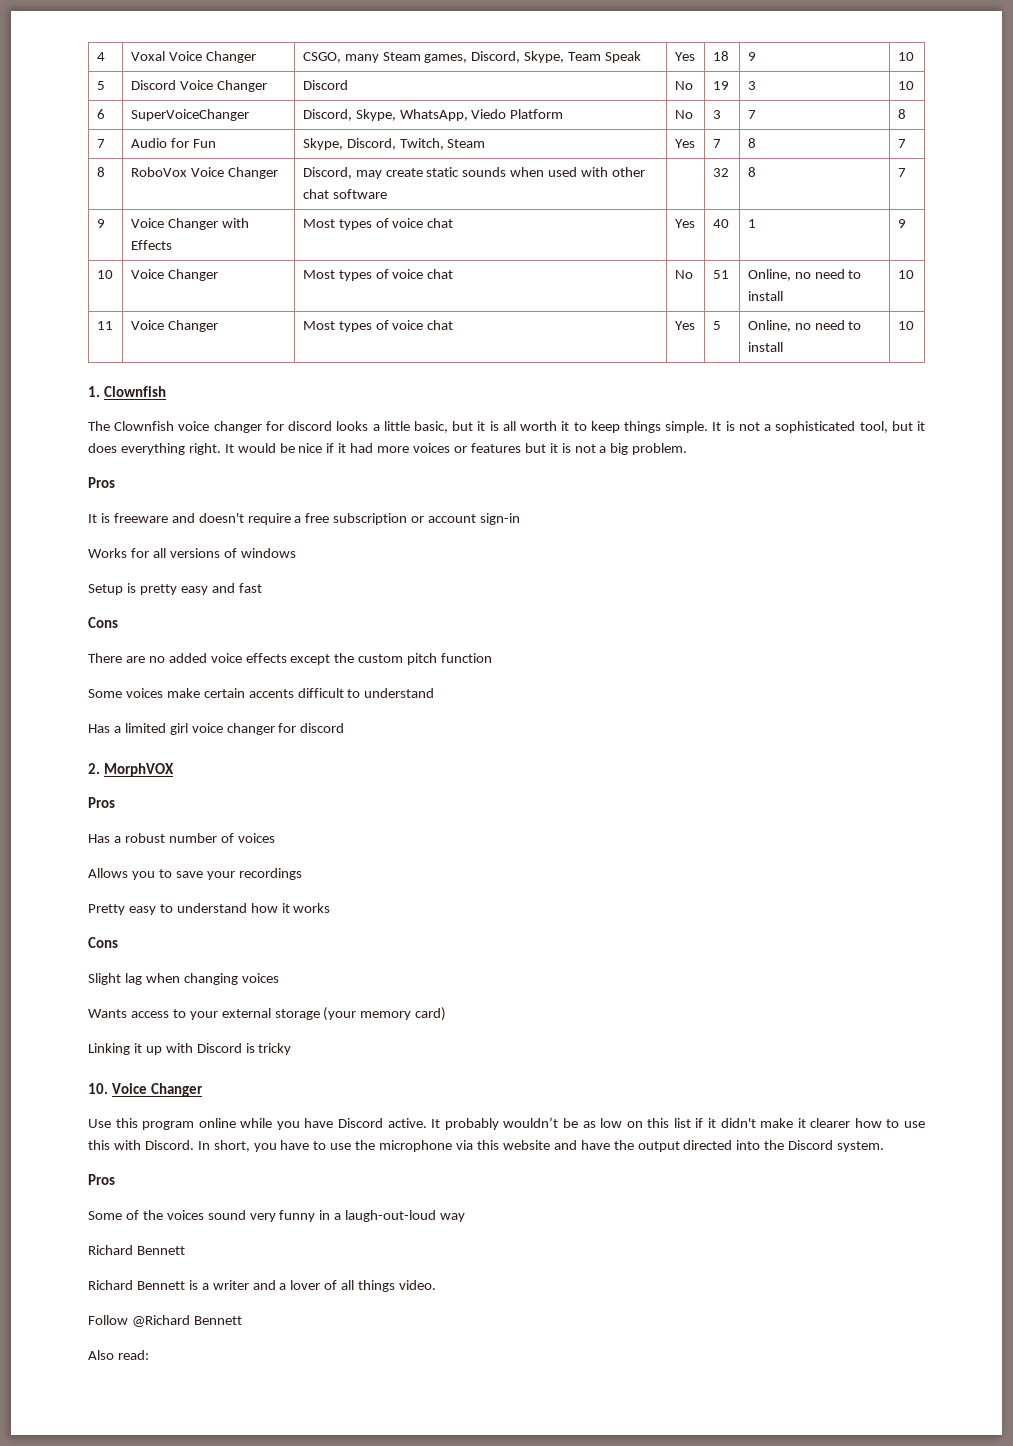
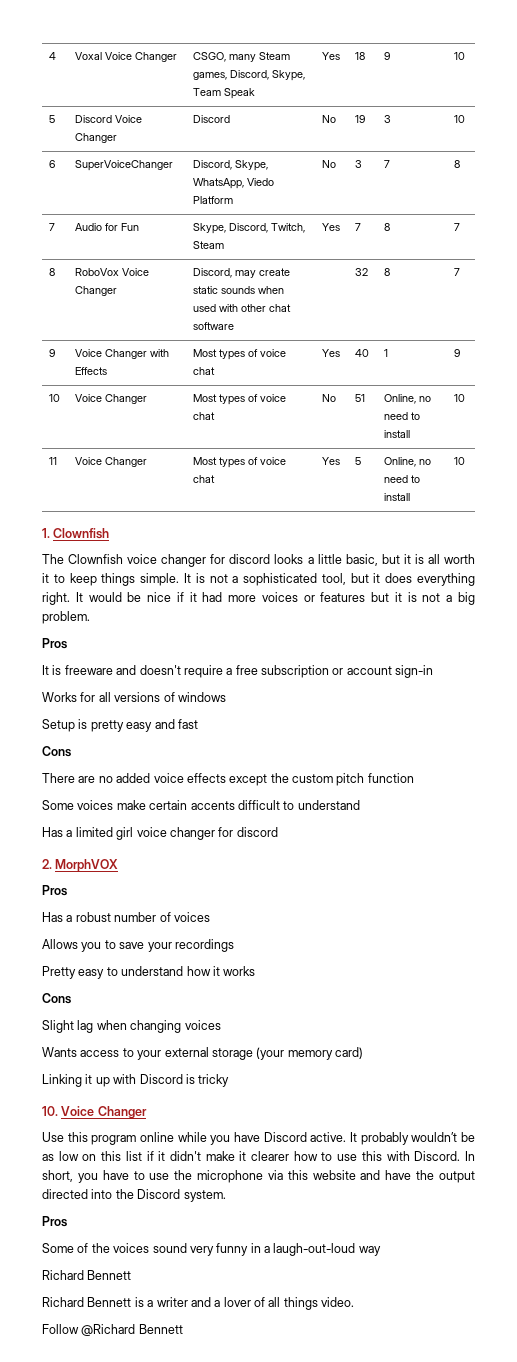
[88,1350,149,1360] // Also read: -> (183, 1329) none

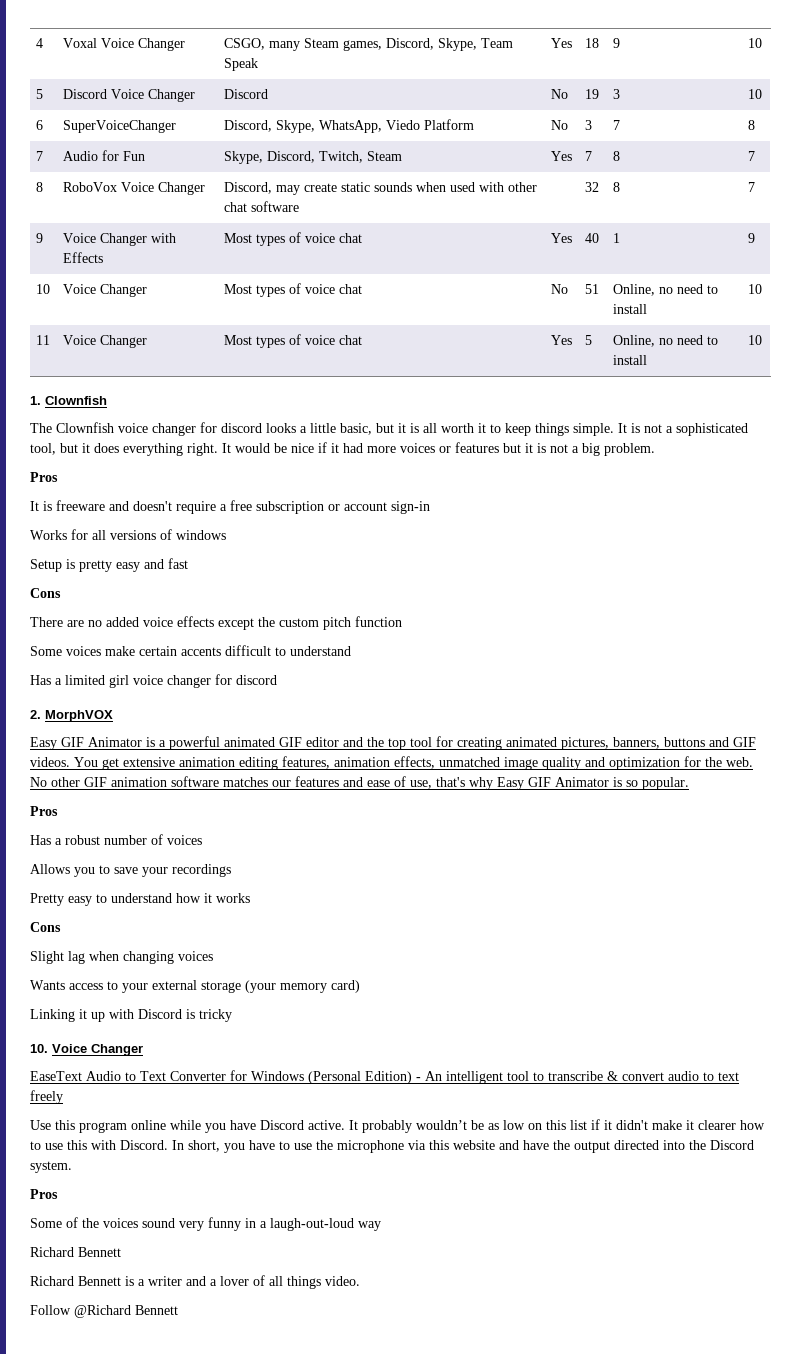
(119, 865) none -> [30,736,756,750] [30,756,753,770] [30,776,689,790] // Easy GIF Animator is a powerful animated GIF editor and the top tool for creating animated pictures, banners, buttons and GIF videos. You get extensive animation editing features, animation effects, unmatched image quality and optimization for the web. No other GIF animation software matches our features and ease of use, that's why Easy GIF Animator is so popular.
(147, 1112) none -> [30,1070,739,1084] [30,1090,63,1104] // EaseText Audio to Text Converter for Windows (Personal Edition) - An intelligent tool to transcribe & convert audio to text freely

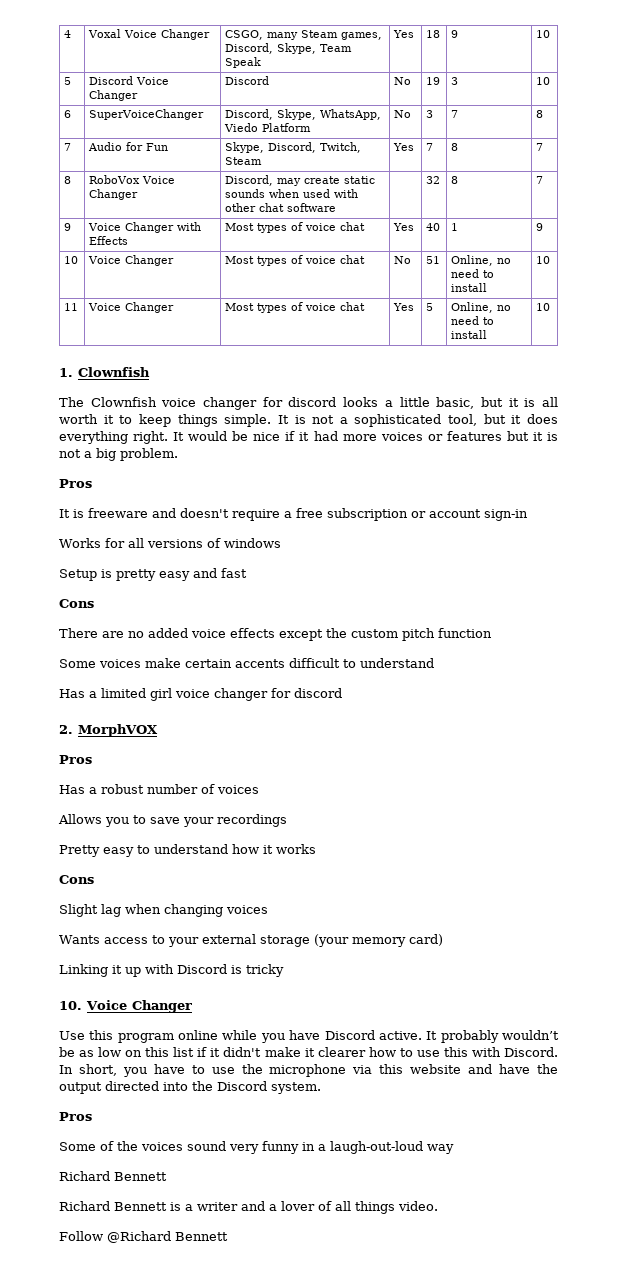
[30,736,756,750] [30,756,753,770] [30,776,689,790] // Easy GIF Animator is a powerful animated GIF editor and the top tool for creating animated pictures, banners, buttons and GIF videos. You get extensive animation editing features, animation effects, unmatched image quality and optimization for the web. No other GIF animation software matches our features and ease of use, that's why Easy GIF Animator is so popular. -> (158, 730) none
[30,1070,739,1084] [30,1090,63,1104] // EaseText Audio to Text Converter for Windows (Personal Edition) - An intelligent tool to transcribe & convert audio to text freely -> (192, 1006) none

